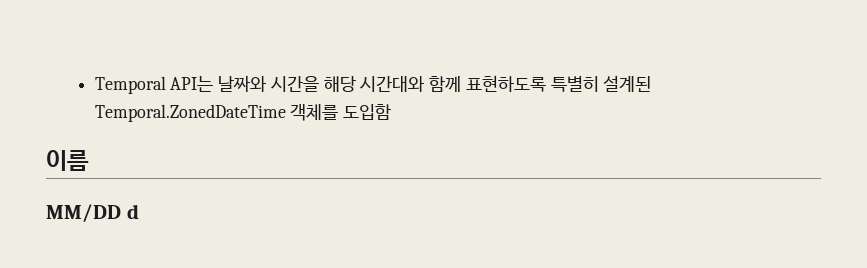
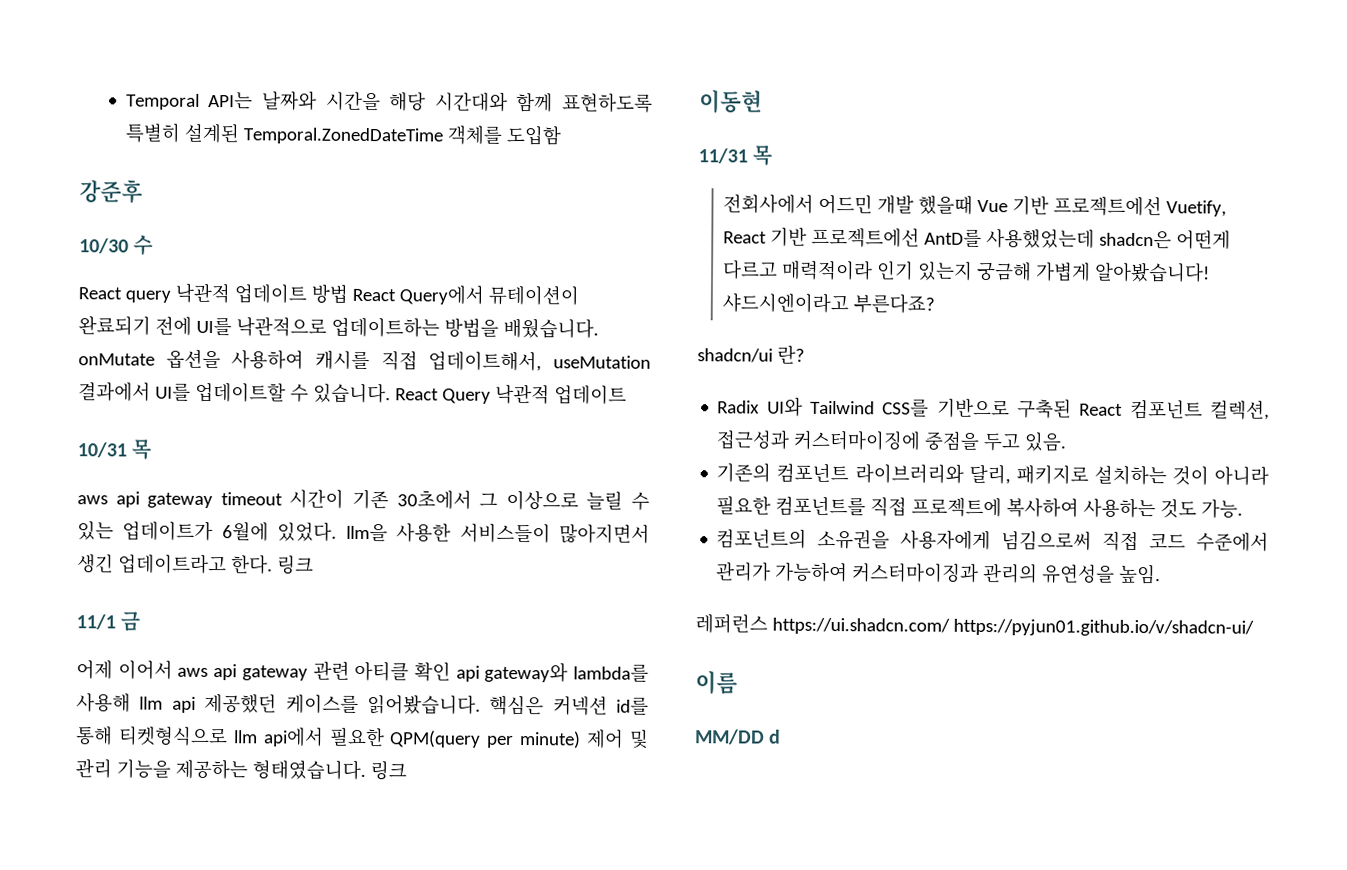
(392, 112) none -> [79,179,143,204] [79,234,154,256] [78,283,579,306] [78,316,599,339] [78,349,651,372] [78,382,627,405] [77,439,152,460] [77,489,651,511] [77,521,650,544] [77,554,314,575] [76,611,141,632] [76,660,649,683] [76,693,649,716] [75,726,649,749] [75,759,407,781] [699,89,763,114] [698,145,773,166] [723,194,1228,217] [723,227,1232,250] [723,259,1211,283] [722,292,936,314] [697,345,805,364] [717,396,1270,420] [716,429,1068,452] [716,462,1269,486] [716,495,1244,519] [716,528,1269,552] [716,562,1162,585] [695,614,1254,637] // 강준후 // 10/30 수 // React query 낙관적 업데이트 방법 React Query에서 뮤테이션이 완료되기 전에 UI를 낙관적으로 업데이트하는 방법을 배웠습니다. onMutate 옵션을 사용하여 캐시를 직접 업데이트해서, useMutation 결과에서 UI를 업데이트할 수 있습니다. React Query 낙관적 업데이트 // 10/31 목 // aws api gateway timeout 시간이 기존 30초에서 그 이상으로 늘릴 수 있는 업데이트가 6월에 있었다. llm을 사용한 서비스들이 많아지면서 생긴 업데이트라고 한다. 링크 // 11/1 금 // 어제 이어서 aws api gateway 관련 아티클 확인 api gateway와 lambda를 사용해 llm api 제공했던 케이스를 읽어봤습니다. 핵심은 커넥션 id를 통해 티켓형식으로 llm api에서 필요한 QPM(query per minute) 제어 및 관리 기능을 제공하는 형태였습니다. 링크 // 이동현 // 11/31 목 // 전회사에서 어드민 개발 했을때 Vue 기반 프로젝트에선 Vuetify, React 기반 프로젝트에선 AntD를 사용했었는데 shadcn은 어떤게 다르고 매력적이라 인기 있는지 궁금해 가볍게 알아봤습니다! 샤드시엔이라고 부른다죠? // shadcn/ui 란? // Radix UI와 Tailwind CSS를 기반으로 구축된 React 컴포넌트 컬렉션, 접근성과 커스터마이징에 중점을 두고 있음. // 기존의 컴포넌트 라이브러리와 달리, 패키지로 설치하는 것이 아니라 필요한 컴포넌트를 직접 프로젝트에 복사하여 사용하는 것도 가능. // 컴포넌트의 소유권을 사용자에게 넘김으로써 직접 코드 수준에서 관리가 가능하여 커스터마이징과 관리의 유연성을 높임. // 레퍼런스 https://ui.shadcn.com/ https://pyjun01.github.io/v/shadcn-ui/

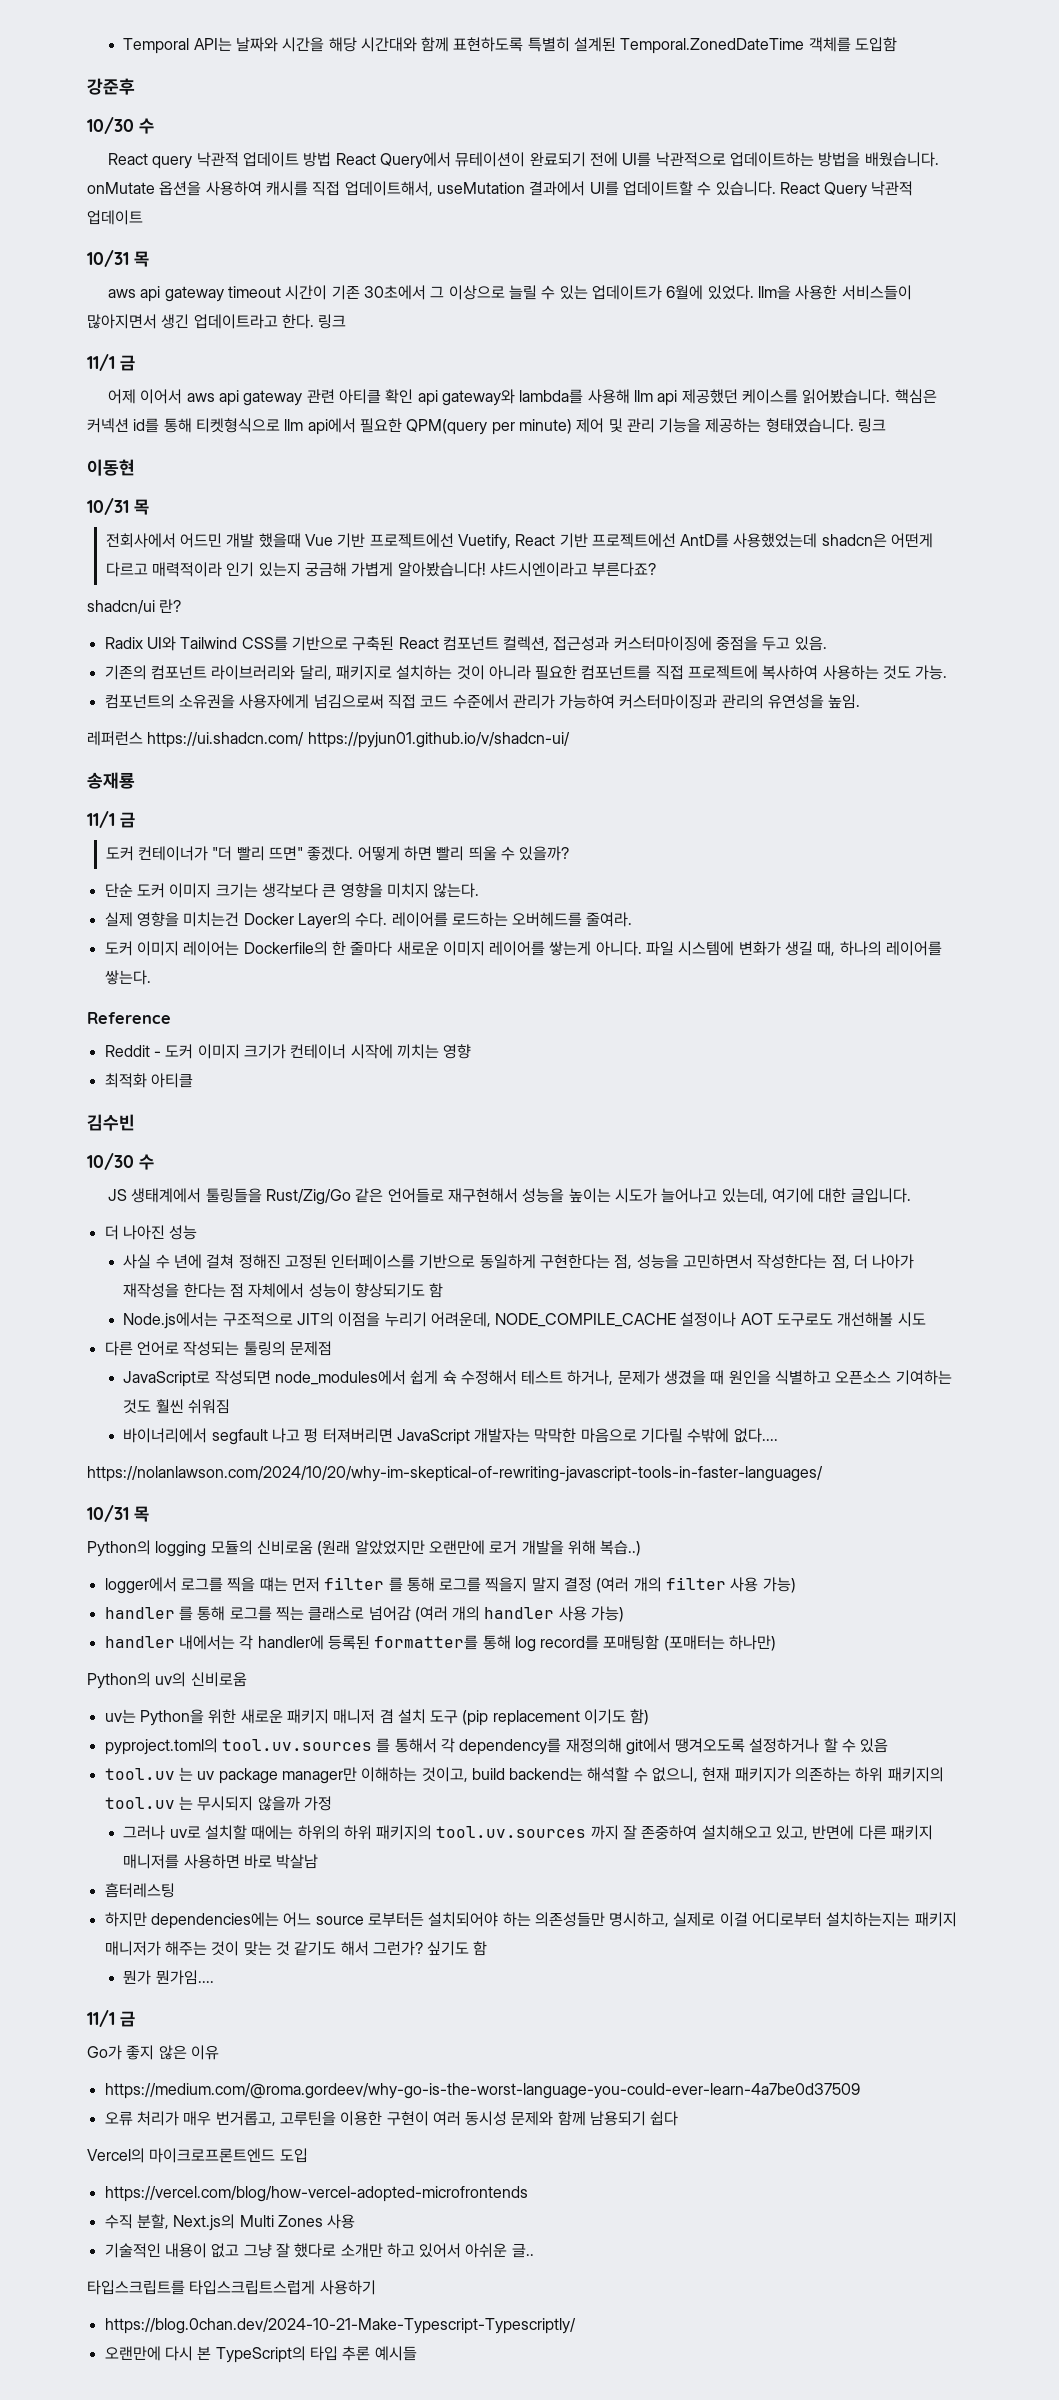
[698,148,748,164] 11/31 -> [87,498,129,515] 10/31
[695,670,738,695] [695,729,782,745] 이름 // MM/DD d -> [87,772,135,789] [87,811,135,828] [105,846,570,861] [104,883,480,898] [104,912,633,929] [104,941,943,956] [104,970,151,985] [87,1012,171,1024] [104,1044,472,1059] [104,1073,193,1088] [87,1114,135,1131] [87,1153,154,1170] [108,1188,911,1205] [104,1225,198,1240] [123,1254,915,1269] [123,1283,444,1298] [123,1312,926,1329] [104,1341,332,1356] [123,1370,952,1387] [123,1399,230,1414] [123,1428,778,1445] [87,1466,823,1482] [87,1505,149,1522] [87,1540,642,1557] [104,1577,796,1594] [104,1606,625,1622] [104,1635,777,1652] [87,1672,247,1689] [104,1709,650,1726] [104,1738,889,1755] [104,1767,944,1784] [104,1796,332,1811] [123,1825,934,1840] [123,1854,319,1869] [104,1883,175,1898] [104,1912,957,1929] [104,1941,488,1956] [123,1970,214,1985] [87,2010,135,2027] [87,2045,219,2060] [104,2083,860,2099] [104,2111,679,2126] [87,2148,308,2163] [104,2186,528,2202] [104,2214,356,2231] [104,2243,534,2258] [87,2280,376,2295] [104,2318,576,2334] [104,2346,417,2363] 송재룡 // 11/1 금 // 도커 컨테이너가 "더 빨리 뜨면" 좋겠다. 어떻게 하면 빨리 띄울 수 있을까? // 단순 도커 이미지 크기는 생각보다 큰 영향을 미치지 않는다. // 실제 영향을 미치는건 Docker Layer의 수다. 레이어를 로드하는 오버헤드를 줄여라. // 도커 이미지 레이어는 Dockerfile의 한 줄마다 새로운 이미지 레이어를 쌓는게 아니다. 파일 시스템에 변화가 생길 때, 하나의 레이어를 쌓는다. // Reference // Reddit - 도커 이미지 크기가 컨테이너 시작에 끼치는 영향 // 최적화 아티클 // 김수빈 // 10/30 수 // JS 생태계에서 툴링들을 Rust/Zig/Go 같은 언어들로 재구현해서 성능을 높이는 시도가 늘어나고 있는데, 여기에 대한 글입니다. // 더 나아진 성능 // 사실 수 년에 걸쳐 정해진 고정된 인터페이스를 기반으로 동일하게 구현한다는 점, 성능을 고민하면서 작성한다는 점, 더 나아가 재작성을 한다는 점 자체에서 성능이 향상되기도 함 // Node.js에서는 구조적으로 JIT의 이점을 누리기 어려운데, NODE_COMPILE_CACHE 설정이나 AOT 도구로도 개선해볼 시도 // 다른 언어로 작성되는 툴링의 문제점 // JavaScript로 작성되면 node_modules에서 쉽게 슉 수정해서 테스트 하거나, 문제가 생겼을 때 원인을 식별하고 오픈소스 기여하는 것도 훨씬 쉬워짐 // 바이너리에서 segfault 나고 펑 터져버리면 JavaScript 개발자는 막막한 마음으로 기다릴 수밖에 없다.... // https://nolanlawson.com/2024/10/20/why-im-skeptical-of-rewriting-javascript-tools-in-faster-languages/ // 10/31 목 // Python의 logging 모듈의 신비로움 (원래 알았었지만 오랜만에 로거 개발을 위해 복습..) // logger에서 로그를 찍을 떄는 먼저 filter 를 통해 로그를 찍을지 말지 결정 (여러 개의 filter 사용 가능) // handler 를 통해 로그를 찍는 클래스로 넘어감 (여러 개의 handler 사용 가능) // handler 내에서는 각 handler에 등록된 formatter를 통해 log record를 포매팅함 (포매터는 하나만) // Python의 uv의 신비로움 // uv는 Python을 위한 새로운 패키지 매니저 겸 설치 도구 (pip replacement 이기도 함) // pyproject.toml의 tool.uv.sources 를 통해서 각 dependency를 재정의해 git에서 땡겨오도록 설정하거나 할 수 있음 // tool.uv 는 uv package manager만 이해하는 것이고, build backend는 해석할 수 없으니, 현재 패키지가 의존하는 하위 패키지의 tool.uv 는 무시되지 않을까 가정 // 그러나 uv로 설치할 때에는 하위의 하위 패키지의 tool.uv.sources 까지 잘 존중하여 설치해오고 있고, 반면에 다른 패키지 매니저를 사용하면 바로 박살남 // 흠터레스팅 // 하지만 dependencies에는 어느 source 로부터든 설치되어야 하는 의존성들만 명시하고, 실제로 이걸 어디로부터 설치하는지는 패키지 매니저가 해주는 것이 맞는 것 같기도 해서 그런가? 싶기도 함 // 뭔가 뭔가임.... // 11/1 금 // Go가 좋지 않은 이유 // https://medium.com/@roma.gordeev/why-go-is-the-worst-language-you-could-ever-learn-4a7be0d37509 // 오류 처리가 매우 번거롭고, 고루틴을 이용한 구현이 여러 동시성 문제와 함께 남용되기 쉽다 // Vercel의 마이크로프론트엔드 도입 // https://vercel.com/blog/how-vercel-adopted-microfrontends // 수직 분할, Next.js의 Multi Zones 사용 // 기술적인 내용이 없고 그냥 잘 했다로 소개만 하고 있어서 아쉬운 글.. // 타입스크립트를 타입스크립트스럽게 사용하기 // https://blog.0chan.dev/2024-10-21-Make-Typescript-Typescriptly/ // 오랜만에 다시 본 TypeScript의 타입 추론 예시들

